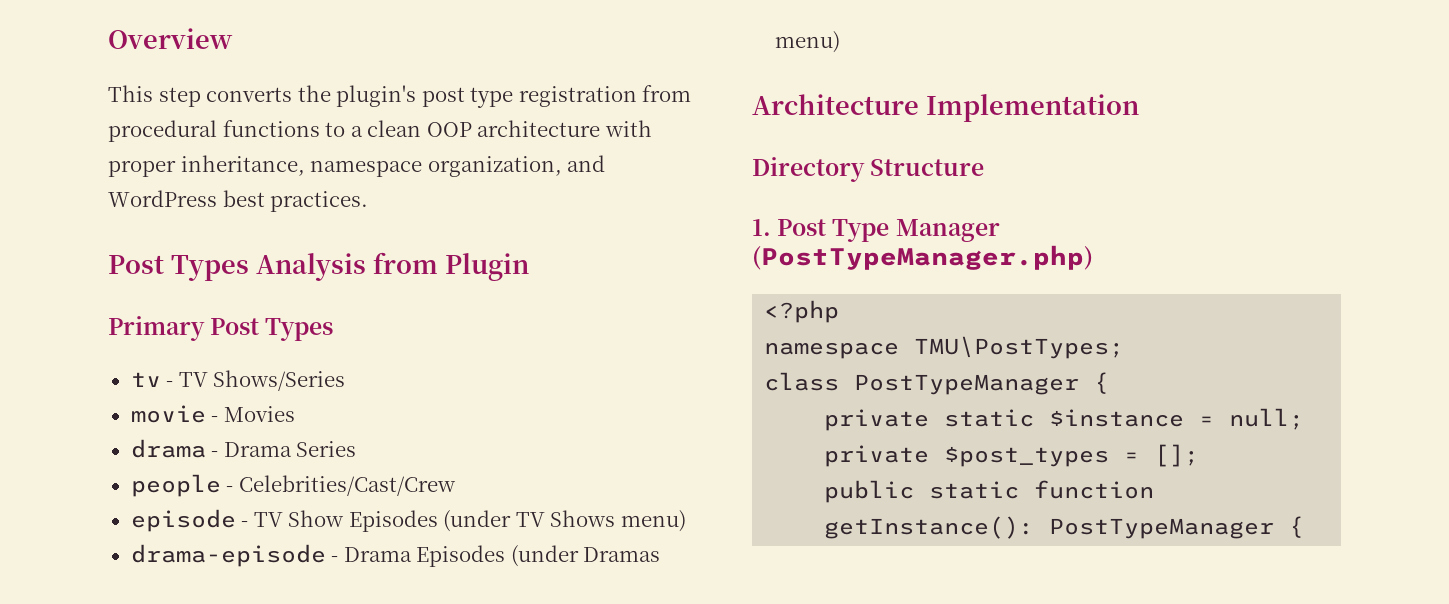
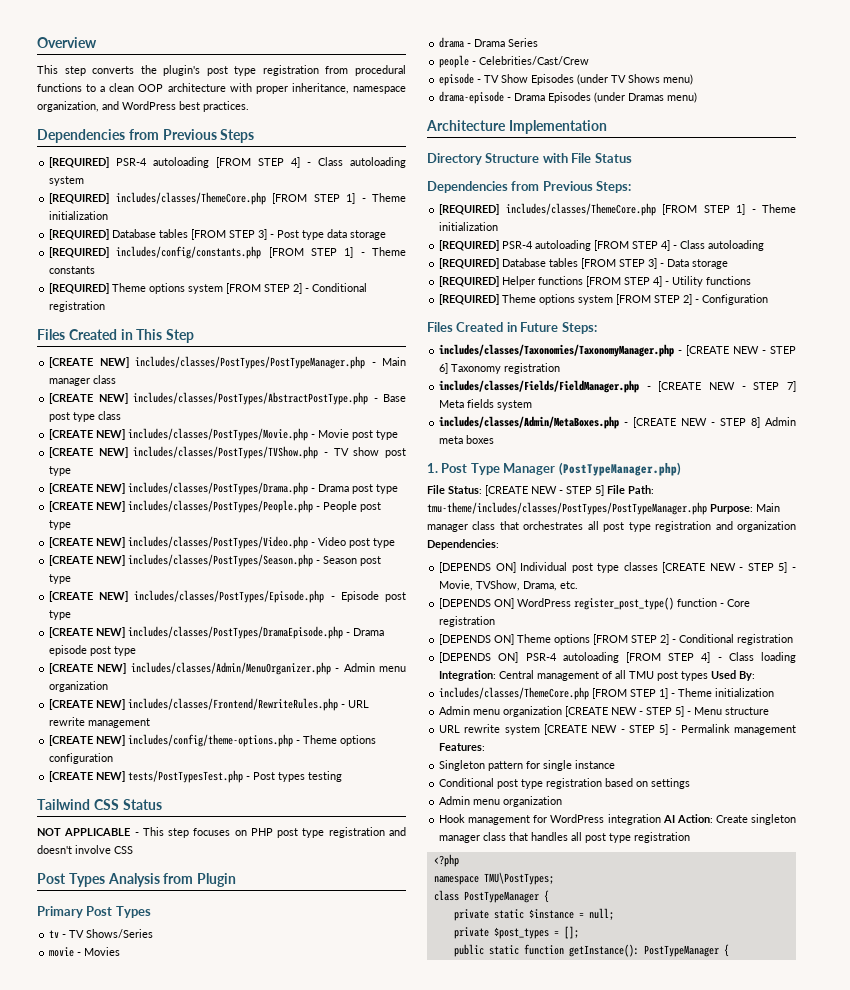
(369, 201) none -> [37,129,255,143] [49,157,407,168] [49,176,85,186] [49,192,406,205] [49,211,109,220] [49,229,387,240] [49,246,406,259] [49,266,96,274] [49,283,368,294] [49,301,106,312] [37,329,195,343] [49,356,406,369] [49,375,117,386] [49,392,406,405] [49,411,122,422] [49,428,399,441] [49,446,406,459] [49,466,72,476] [49,482,399,495] [49,500,382,513] [49,520,72,530] [49,536,396,549] [49,554,382,567] [49,574,72,584] [49,590,406,603] [49,610,72,620] [49,626,385,639] [49,645,137,656] [49,662,406,675] [49,681,109,692] [49,698,370,711] [49,717,151,728] [49,734,377,747] [49,753,114,764] [49,770,343,783] [37,799,162,810] [37,827,406,838] [37,845,133,854] // Dependencies from Previous Steps // [REQUIRED] PSR-4 autoloading [FROM STEP 4] - Class autoloading system // [REQUIRED] includes/classes/ThemeCore.php [FROM STEP 1] - Theme initialization // [REQUIRED] Database tables [FROM STEP 3] - Post type data storage // [REQUIRED] includes/config/constants.php [FROM STEP 1] - Theme constants // [REQUIRED] Theme options system [FROM STEP 2] - Conditional registration // Files Created in This Step // [CREATE NEW] includes/classes/PostTypes/PostTypeManager.php - Main manager class // [CREATE NEW] includes/classes/PostTypes/AbstractPostType.php - Base post type class // [CREATE NEW] includes/classes/PostTypes/Movie.php - Movie post type // [CREATE NEW] includes/classes/PostTypes/TVShow.php - TV show post type // [CREATE NEW] includes/classes/PostTypes/Drama.php - Drama post type // [CREATE NEW] includes/classes/PostTypes/People.php - People post type // [CREATE NEW] includes/classes/PostTypes/Video.php - Video post type // [CREATE NEW] includes/classes/PostTypes/Season.php - Season post type // [CREATE NEW] includes/classes/PostTypes/Episode.php - Episode post type // [CREATE NEW] includes/classes/PostTypes/DramaEpisode.php - Drama episode post type // [CREATE NEW] includes/classes/Admin/MenuOrganizer.php - Admin menu organization // [CREATE NEW] includes/classes/Frontend/RewriteRules.php - URL rewrite management // [CREATE NEW] includes/config/theme-options.php - Theme options configuration // [CREATE NEW] tests/PostTypesTest.php - Post types testing // Tailwind CSS Status // NOT APPLICABLE - This step focuses on PHP post type registration and doesn't involve CSS
(985, 167) none -> [542,153,632,163] [427,181,632,193] [439,203,796,216] [439,222,499,231] [439,240,765,251] [439,258,729,269] [439,276,752,287] [439,294,769,305] [427,322,597,334] [439,344,796,357] [439,363,561,374] [439,380,796,393] [439,399,533,410] [439,416,796,429] [439,435,495,444] with File Status // Dependencies from Previous Steps: // [REQUIRED] includes/classes/ThemeCore.php [FROM STEP 1] - Theme initialization // [REQUIRED] PSR-4 autoloading [FROM STEP 4] - Class autoloading // [REQUIRED] Database tables [FROM STEP 3] - Data storage // [REQUIRED] Helper functions [FROM STEP 4] - Utility functions // [REQUIRED] Theme options system [FROM STEP 2] - Configuration // Files Created in Future Steps: // includes/classes/Taxonomies/TaxonomyManager.php - [CREATE NEW - STEP 6] Taxonomy registration // includes/classes/Fields/FieldManager.php - [CREATE NEW - STEP 7] Meta fields system // includes/classes/Admin/MetaBoxes.php - [CREATE NEW - STEP 8] Admin meta boxes
(1093, 257) none -> [427,485,654,496] [427,502,780,515] [427,521,796,532] [427,539,499,550] [439,562,796,573] [439,580,579,591] [439,597,751,610] [439,616,496,627] [439,634,794,645] [439,652,796,663] [439,670,756,681] [439,687,775,700] [439,706,770,717] [439,724,796,735] [439,743,486,751] [439,760,616,771] [439,778,691,789] [439,796,563,807] [439,814,796,825] [439,832,691,843] // File Status: [CREATE NEW - STEP 5] File Path: tmu-theme/includes/classes/PostTypes/PostTypeManager.php Purpose: Main manager class that orchestrates all post type registration and organization Dependencies: // [DEPENDS ON] Individual post type classes [CREATE NEW - STEP 5] - Movie, TVShow, Drama, etc. // [DEPENDS ON] WordPress register_post_type() function - Core registration // [DEPENDS ON] Theme options [FROM STEP 2] - Conditional registration // [DEPENDS ON] PSR-4 autoloading [FROM STEP 4] - Class loading Integration: Central management of all TMU post types Used By: // includes/classes/ThemeCore.php [FROM STEP 1] - Theme initialization // Admin menu organization [CREATE NEW - STEP 5] - Menu structure // URL rewrite system [CREATE NEW - STEP 5] - Permalink management Features: // Singleton pattern for single instance // Conditional post type registration based on settings // Admin menu organization // Hook management for WordPress integration AI Action: Create singleton manager class that handles all post type registration

